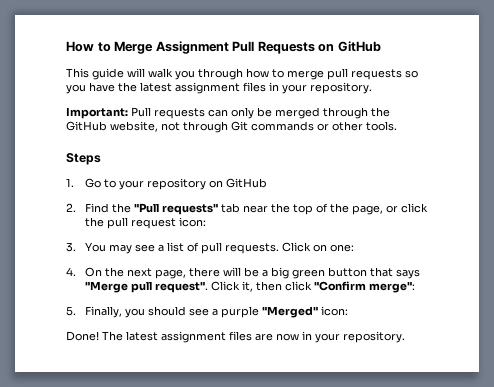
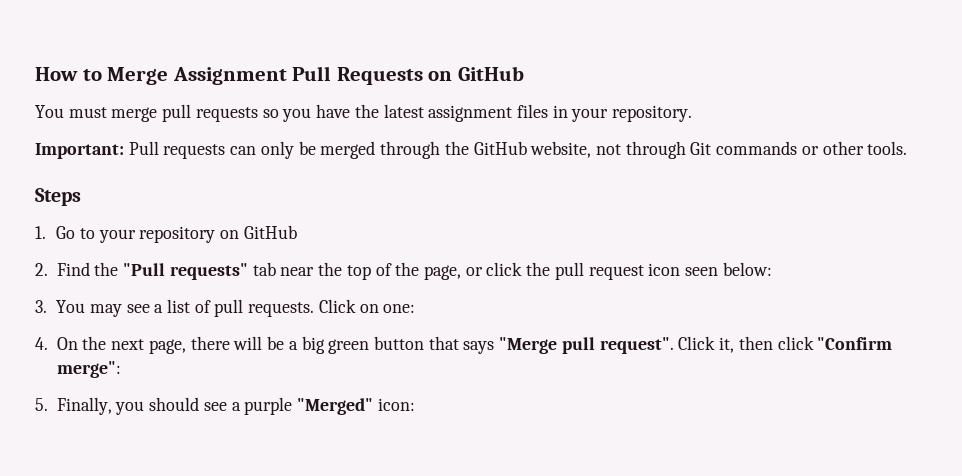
[66,68,284,80] This guide will walk you through how to -> [35,105,107,118] You must
[179,217,207,227] icon: -> [648,262,772,276] icon seen below:
[66,331,405,343] // Done! The latest assignment files are now in your repository. -> (415, 404) none

